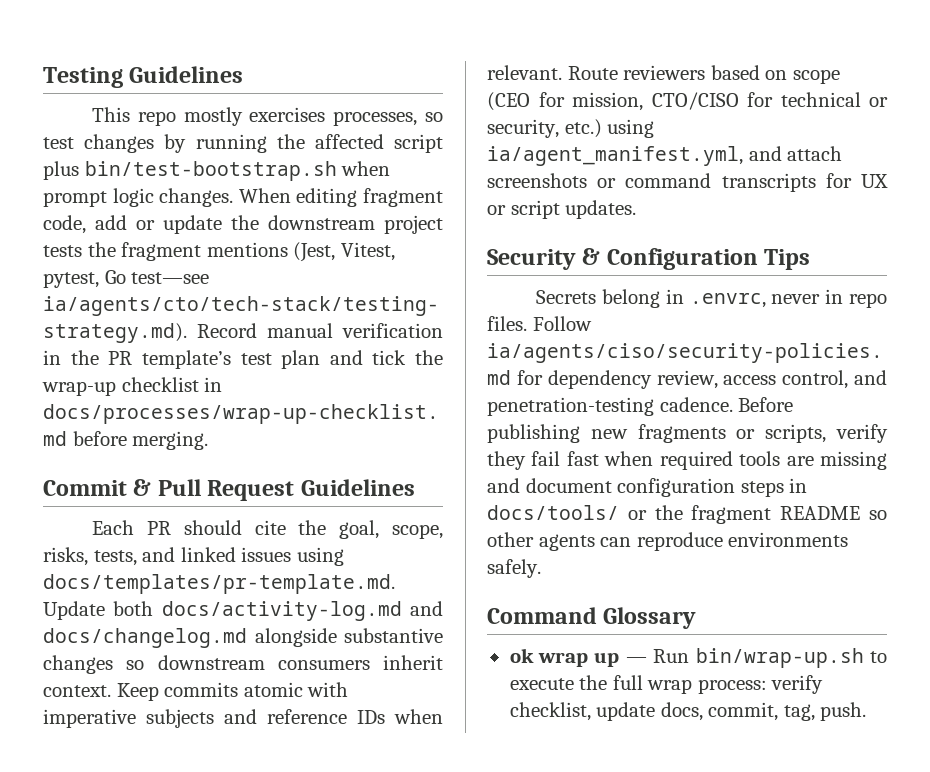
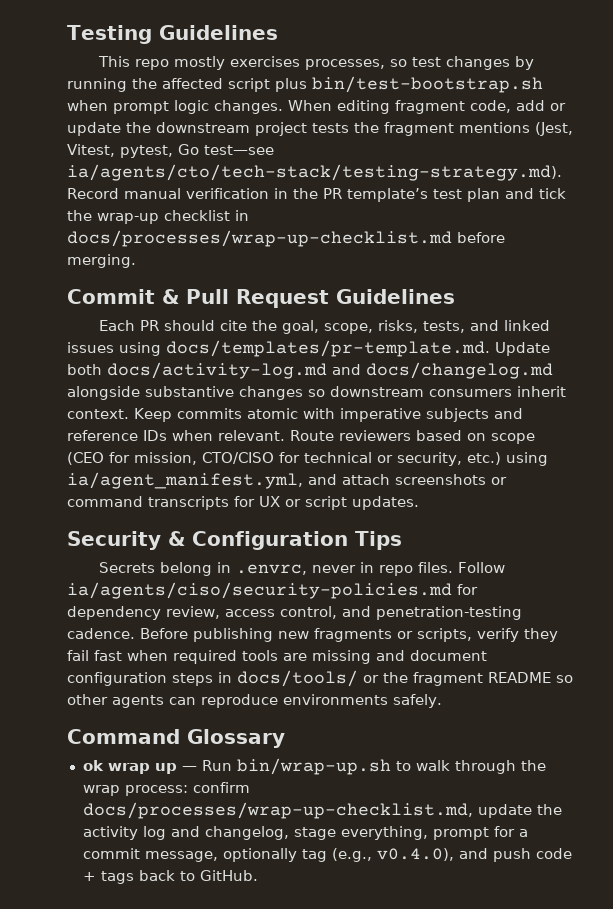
[509,675,824,694] [509,702,867,721] execute the full wrap process: verify checklist, update docs, commit, tag, push. -> [415,760,546,774] [82,782,250,796] [82,802,562,819] [82,826,528,840] [82,848,572,862] [82,870,258,884] walk through the wrap process: confirm docs/processes/wrap-up-checklist.md, update the activity log and changelog, stage everything, prompt for a commit message, optionally tag (e.g., v0.4.0), and push code + tags back to GitHub.

